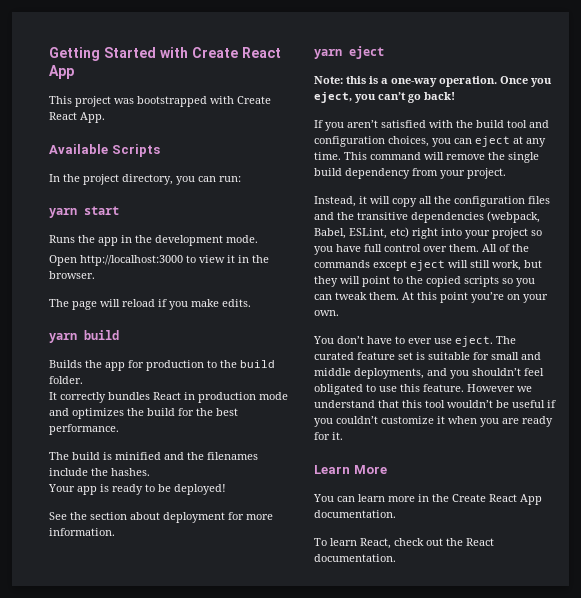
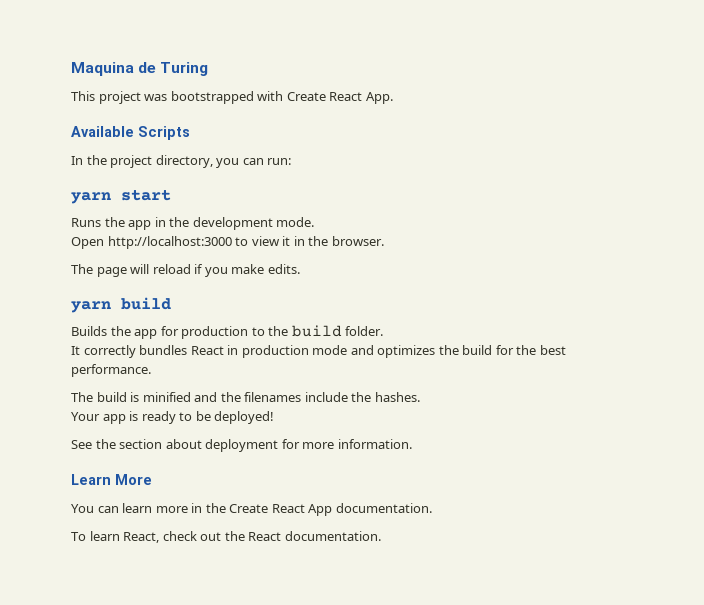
[49,47,281,61] [49,65,74,79] Getting Started with Create React App -> [71,62,209,76] Maquina de Turing
[314,46,384,59] [314,76,552,87] [314,92,455,103] [314,120,549,131] [314,136,546,147] [314,152,539,163] [314,168,506,179] [314,196,550,207] [314,211,540,223] [314,227,542,239] [314,244,529,255] [314,260,542,271] [314,276,535,287] [314,292,548,303] [314,310,339,316] [313,336,516,347] [314,352,541,360] [314,368,544,379] [314,384,532,395] [314,400,556,408] [314,416,553,427] [314,432,343,440] // yarn eject // Note: this is a one-way operation. Once you eject, you can’t go back! // If you aren’t satisfied with the build tool and configuration choices, you can eject at any time. This command will remove the single build dependency from your project. // Instead, it will copy all the configuration files and the transitive dependencies (webpack, Babel, ESLint, etc) right into your project so you have full control over them. All of the commands except eject will still work, but they will point to the copied scripts so you can tweak them. At this point you’re on your own. // You don’t have to ever use eject. The curated feature set is suitable for small and middle deployments, and you shouldn’t feel obligated to use this feature. However we understand that this tool wouldn’t be useful if you couldn’t customize it when you are ready for it. -> (412, 444) none

